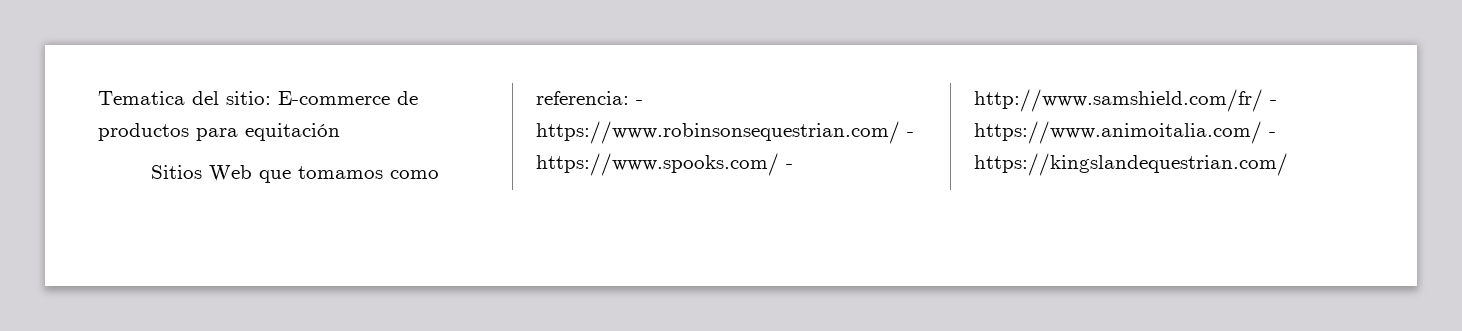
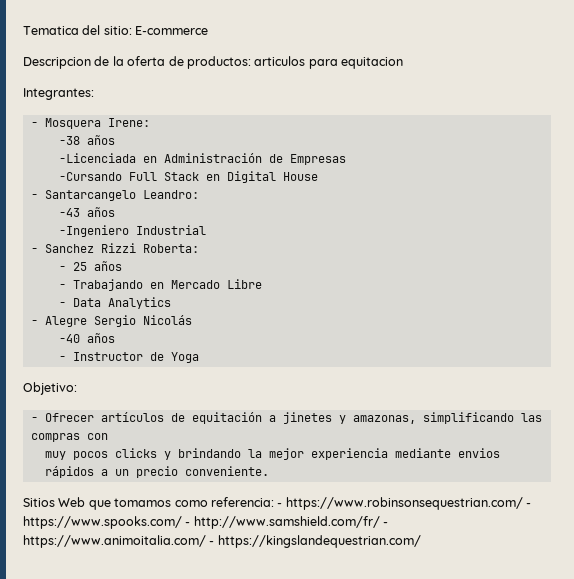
[397,91,418,105] [98,123,340,141] de productos para equitación -> [23,56,403,69] [23,88,94,100] [30,118,150,129] [58,135,115,145] [58,153,346,165] [58,171,318,183] [30,190,199,201] [58,207,115,217] [58,225,206,237] [30,243,199,253] [58,261,122,271] [58,279,262,291] [58,297,171,309] [30,315,192,327] [58,333,115,343] [58,352,199,363] [23,382,77,395] [30,412,542,424] [30,433,108,442] [44,448,500,460] [44,466,269,478] // Descripcion de la oferta de productos: articulos para equitacion // Integrantes: // - Mosquera Irene: // -38 años // -Licenciada en Administración de Empresas // -Cursando Full Stack en Digital House // - Santarcangelo Leandro: // -43 años // -Ingeniero Industrial // - Sanchez Rizzi Roberta: // - 25 años // - Trabajando en Mercado Libre // - Data Analytics // - Alegre Sergio Nicolás // -40 años // - Instructor de Yoga // Objetivo: // - Ofrecer artículos de equitación a jinetes y amazonas, simplificando las compras con // muy pocos clicks y brindando la mejor experiencia mediante envios rápidos a un precio conveniente.

